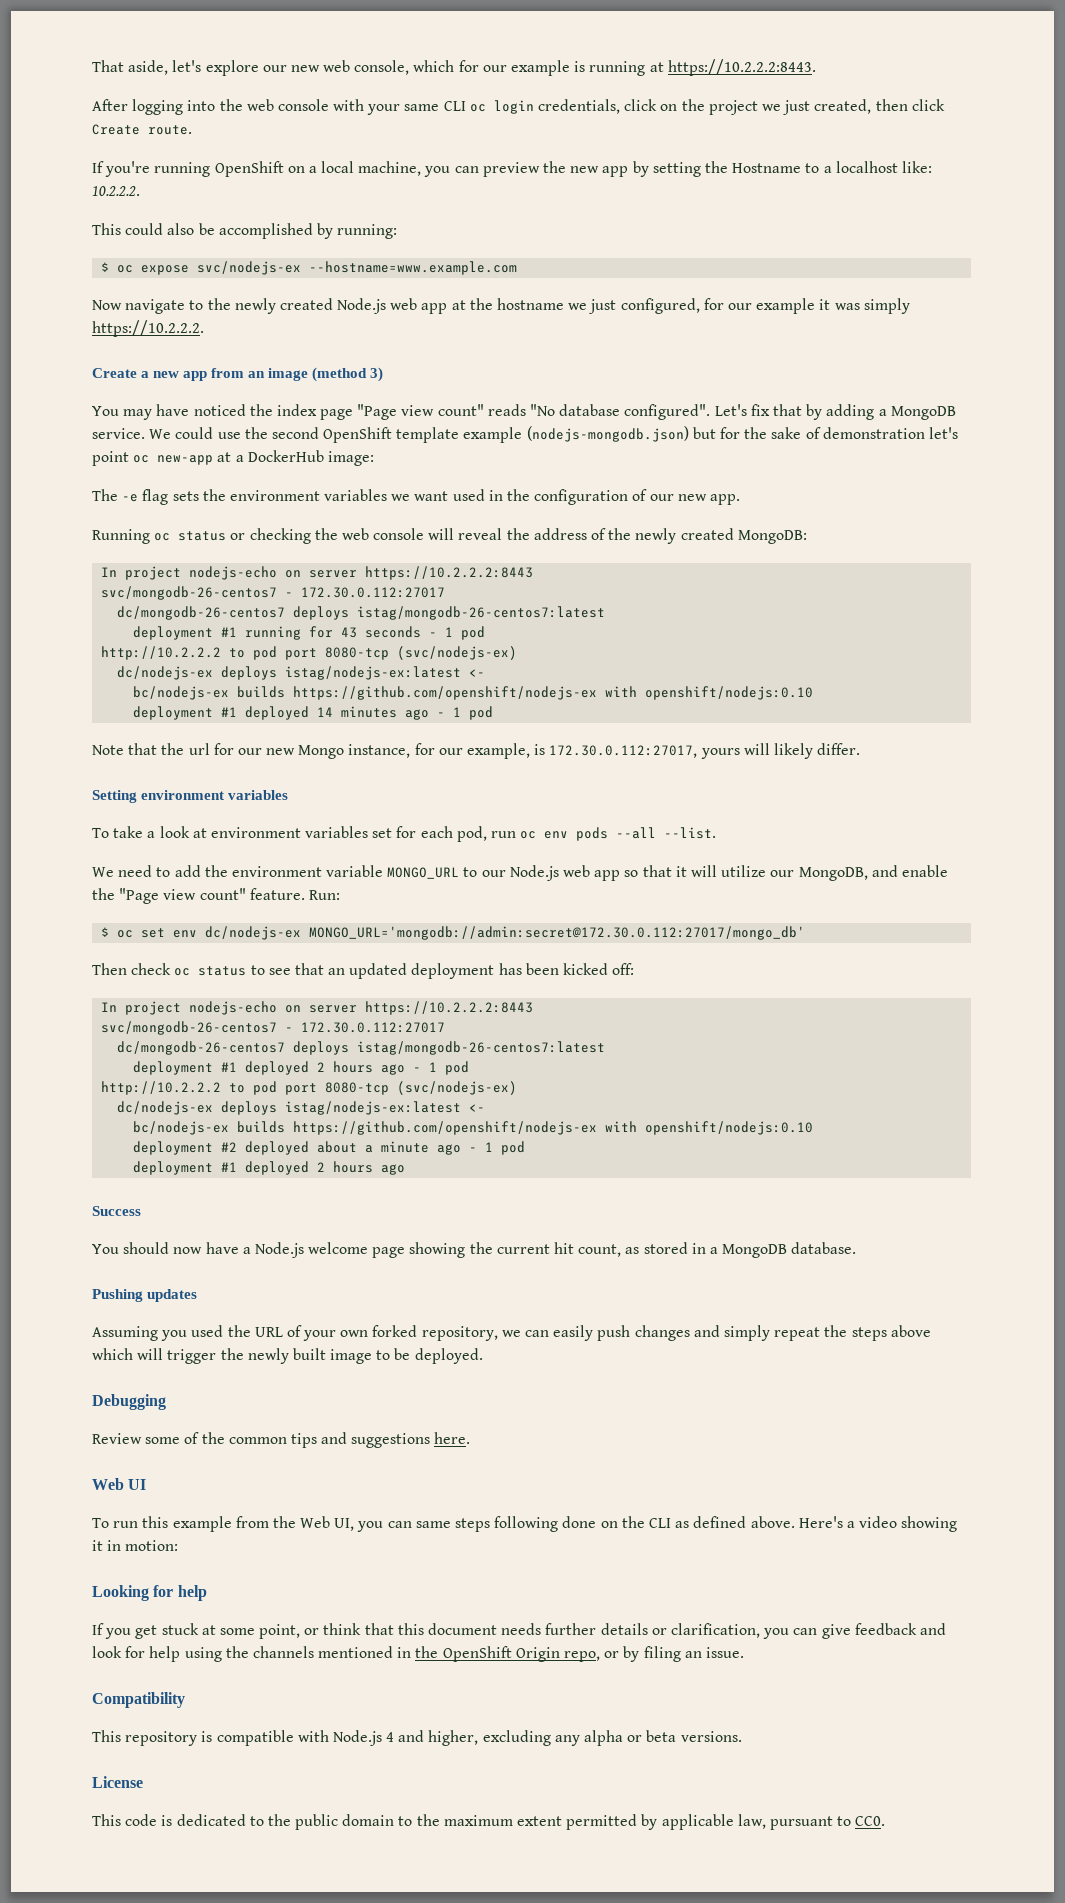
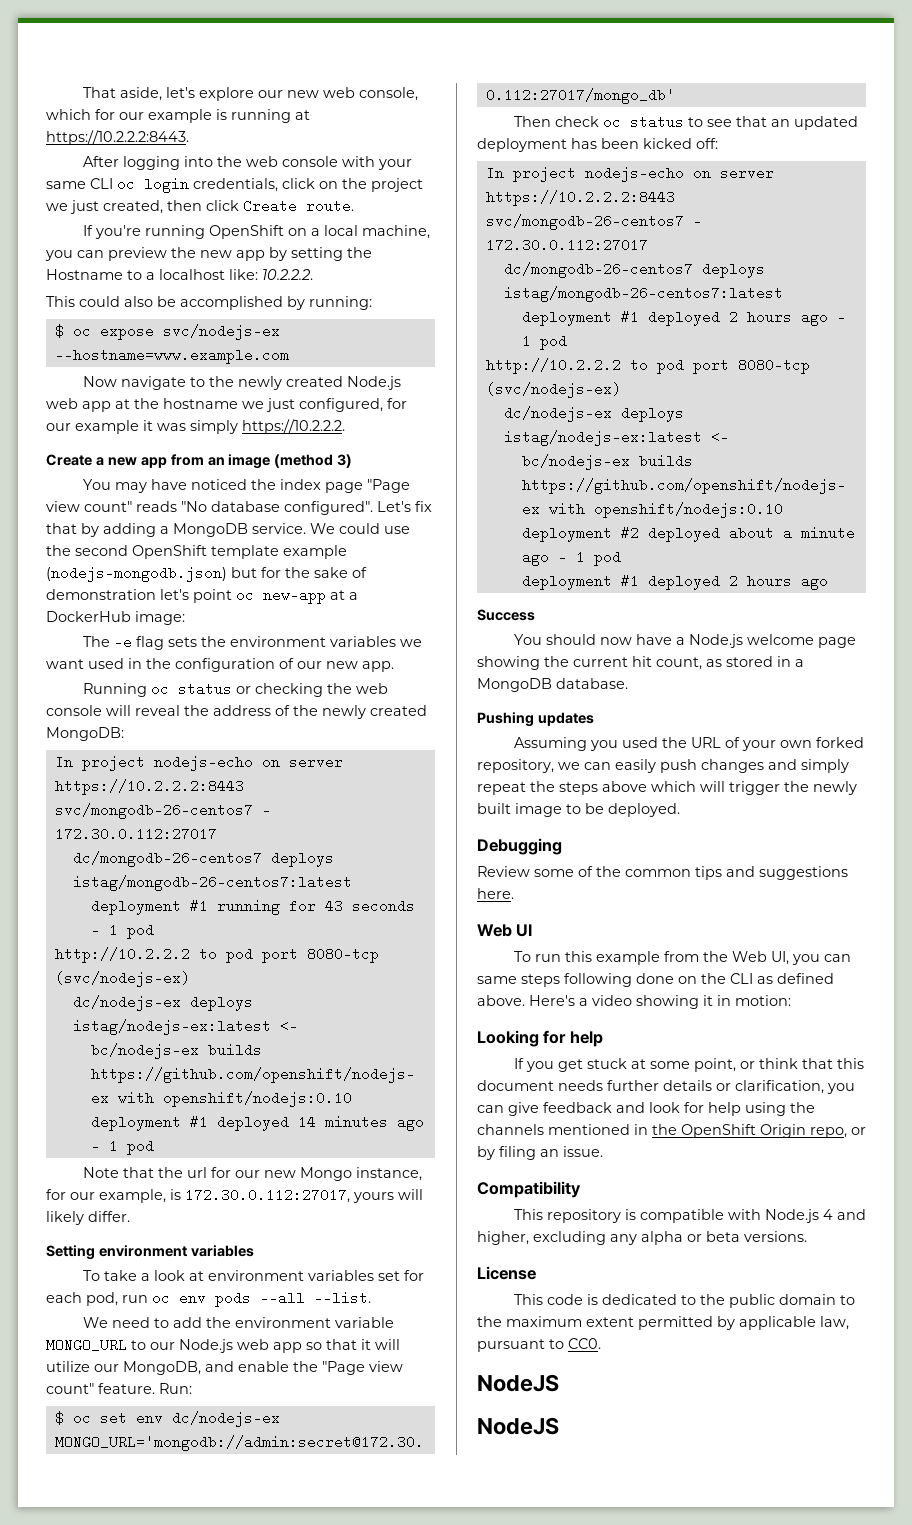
(886, 1821) none -> [477,1374,559,1392] [477,1417,559,1435] // NodeJS // NodeJS

